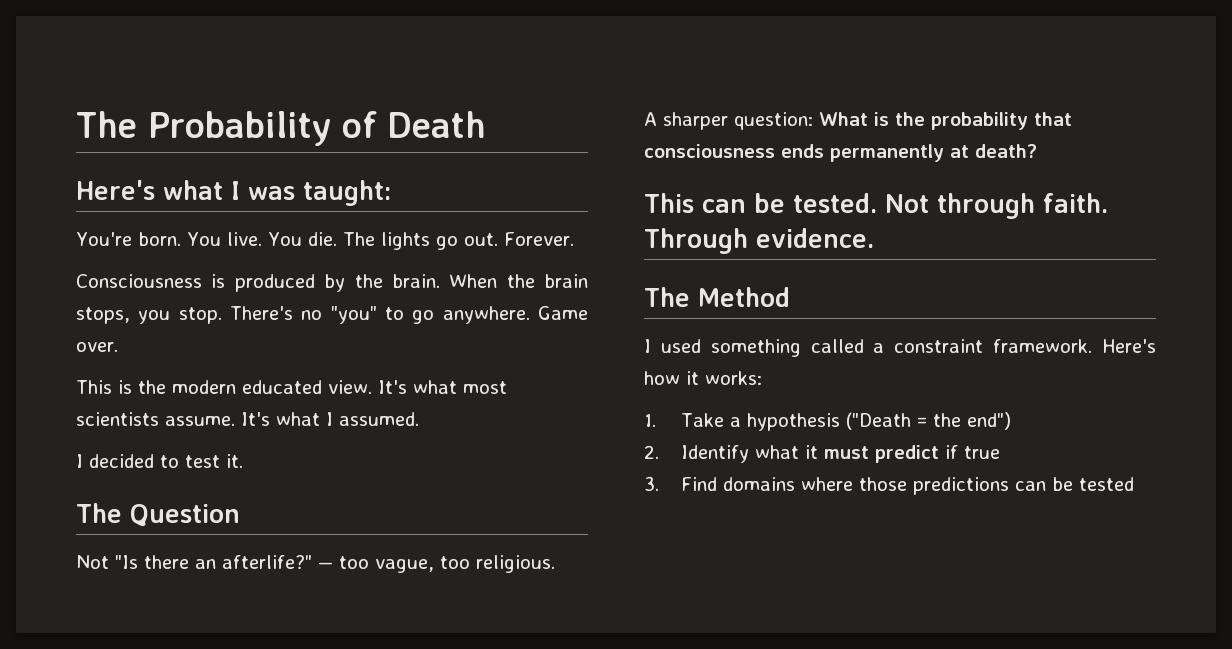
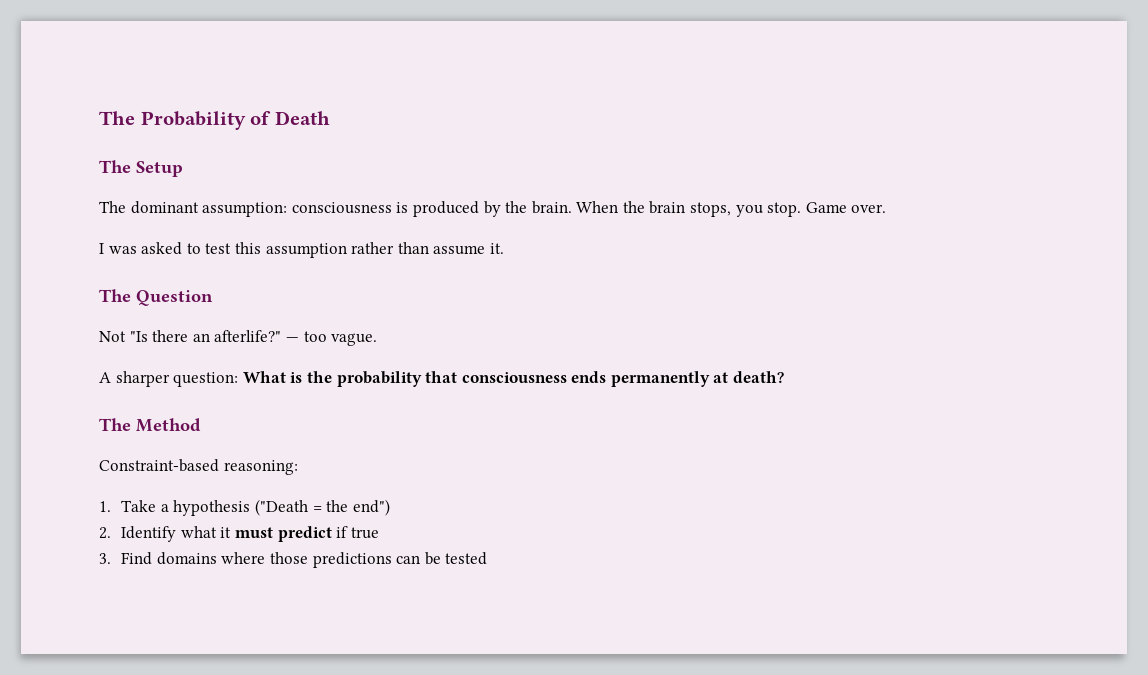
[76,180,391,206] [76,232,574,250] [76,274,202,288] Here's what I was taught: // You're born. You live. You die. The lights go out. Forever. // Consciousness -> [99,160,183,177] [99,201,392,217] The Setup // The dominant assumption: consciousness
[230,306,588,324] [76,342,118,352] [76,380,507,394] [76,412,419,426] [76,454,220,468] There's no "you" to go anywhere. Game over. // This is the modern educated view. It's what most scientists assume. It's what I assumed. // I decided to test -> [805,202,887,213] [99,242,486,258] Game over. // I was asked to test this assumption rather than assume
[375,555,555,573] vague, too religious. -> [331,333,378,346] vague.
[644,193,1108,219] [644,228,874,254] [644,287,790,307] [644,339,1156,357] [644,371,762,385] This can be tested. Not through faith. Through evidence. // The Method // I used something called a constraint framework. Here's how it works: -> [99,418,201,432] [99,459,298,475] The Method // Constraint-based reasoning:

